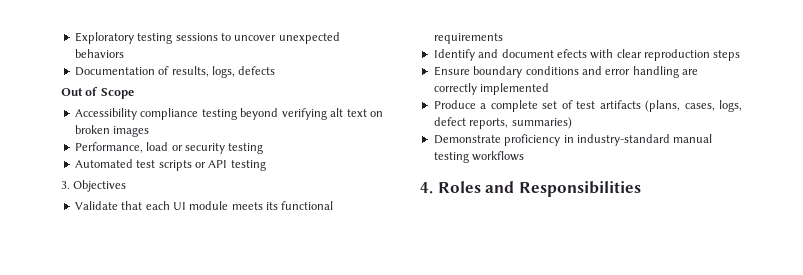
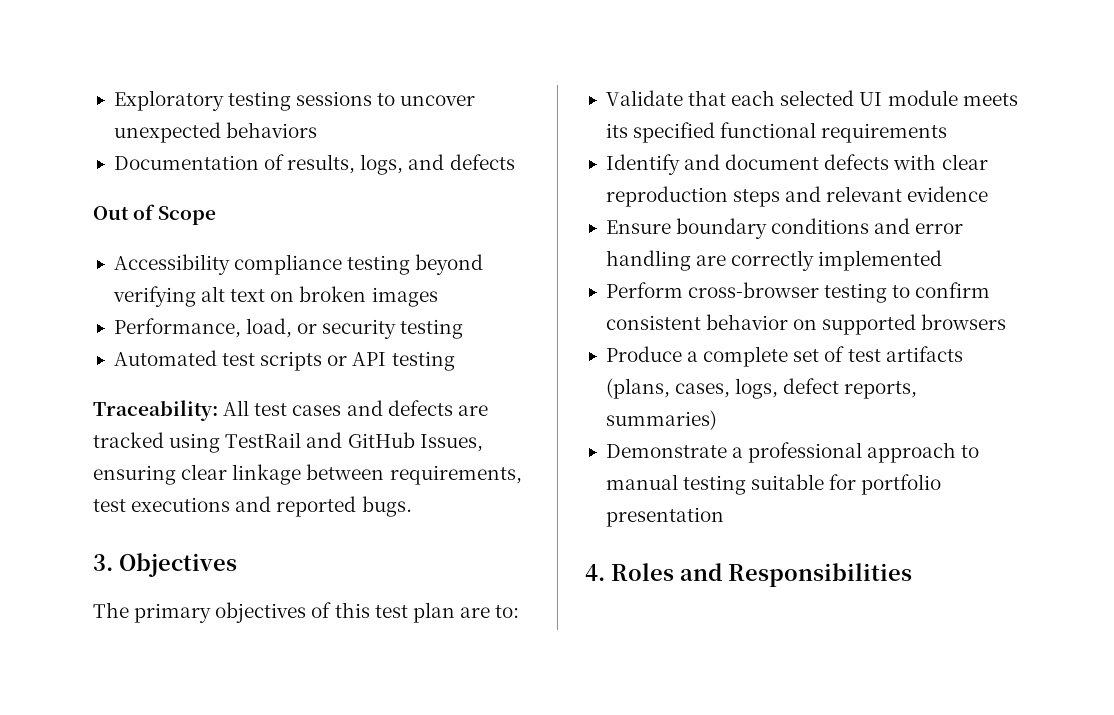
(235, 72) none -> [408,154,445,170] and
[146,142,169,151] load -> [246,318,293,338] load,
[61,180,127,192] 3. Objectives -> [93,400,488,421] [93,432,483,453] [93,464,522,485] [93,496,412,517] [93,553,237,577] [93,602,520,623] Traceability: All test cases and defects are tracked using TestRail and GitHub Issues, ensuring clear linkage between requirements, test executions and reported bugs. // 3. Objectives // The primary objectives of this test plan are to:
(170, 205) none -> [780,90,855,106] selected
(278, 206) none -> [633,122,716,143] specified
[556,49,587,58] efects -> [824,154,890,170] defects
(741, 55) none -> [785,186,989,202] and relevant evidence
(550, 89) none -> [605,282,991,303] [605,314,1007,335] // Perform cross-browser testing to confirm consistent behavior on supported browsers
[504,134,713,146] [433,151,525,163] proficiency in industry-standard manual testing workflows -> [732,442,980,463] [605,474,942,495] [605,507,724,527] a professional approach to manual testing suitable for portfolio presentation

